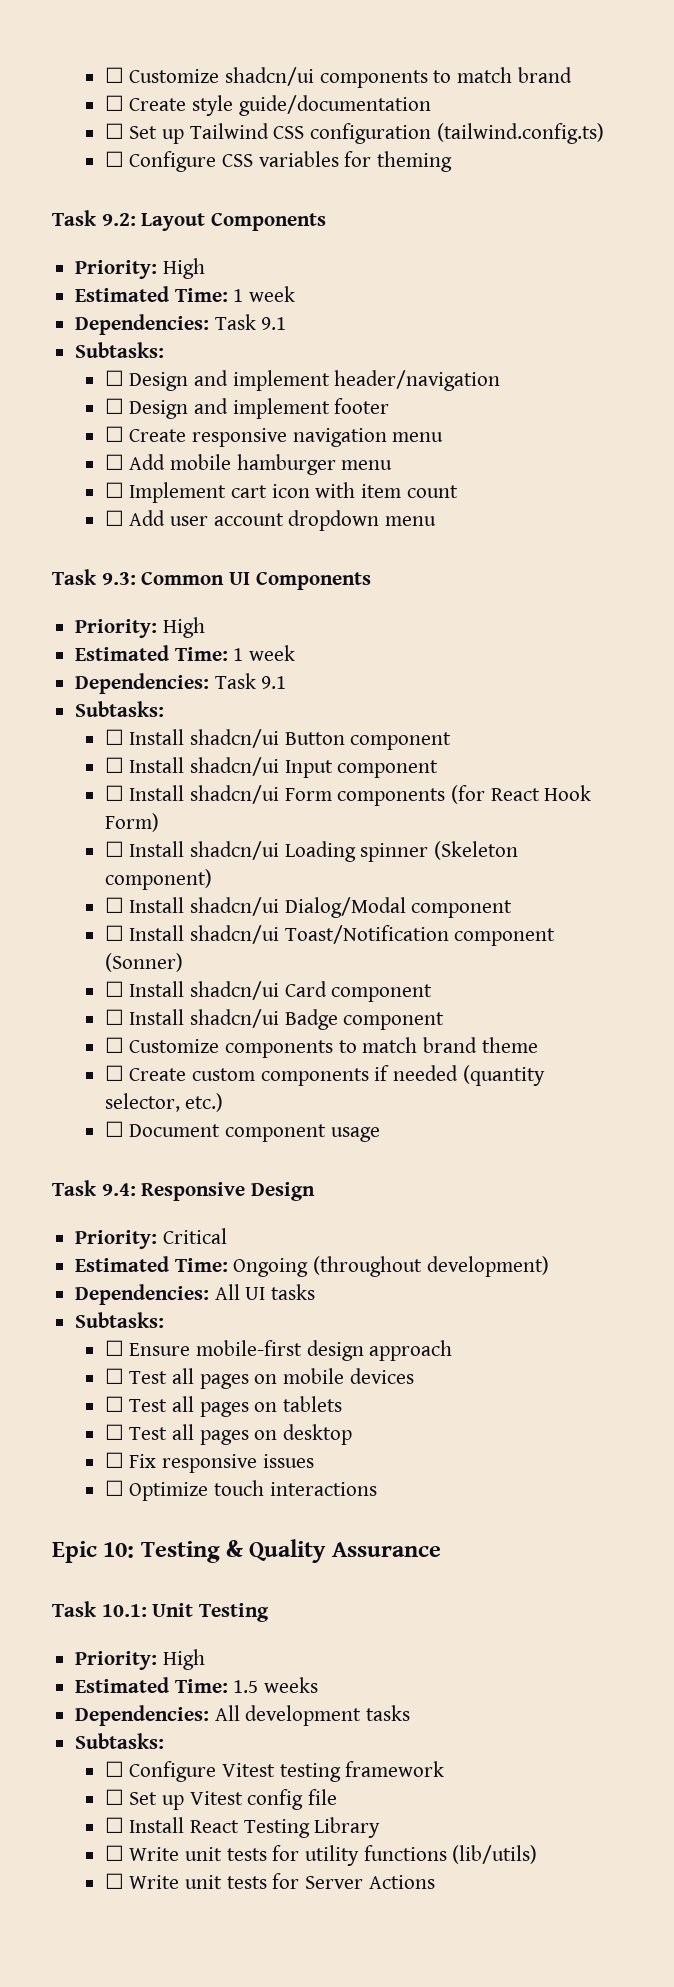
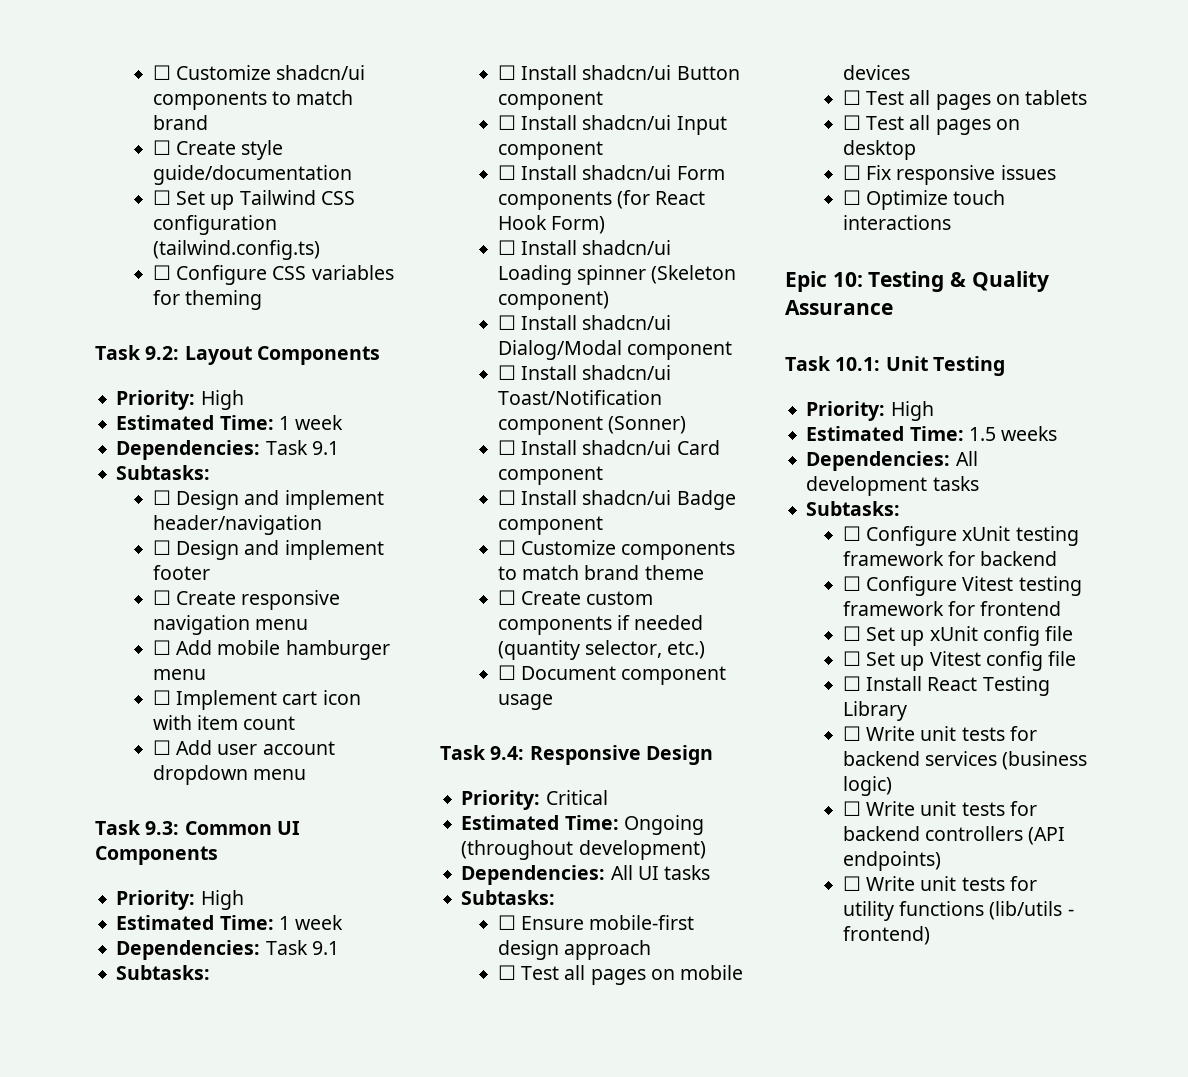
(165, 1741) none -> [842,526,1079,546] [842,551,1058,566] // ☐ Configure xUnit testing framework for backend
(445, 1769) none -> [948,601,1062,616] [842,626,1074,646] for frontend // ☐ Set up xUnit config file
[305,1845,538,1866] [104,1873,435,1889] utility functions (lib/utils) // ☐ Write unit tests for Server Actions -> [842,751,1088,770] [842,776,892,796] [842,801,1038,816] [842,826,1066,845] [842,851,941,871] [842,876,1038,891] [842,901,1074,921] [842,926,930,945] backend services (business logic) // ☐ Write unit tests for backend controllers (API endpoints) // ☐ Write unit tests for utility functions (lib/utils - frontend)

